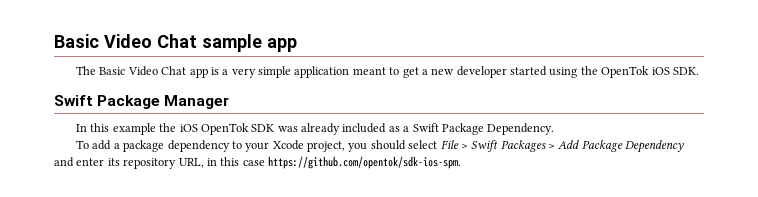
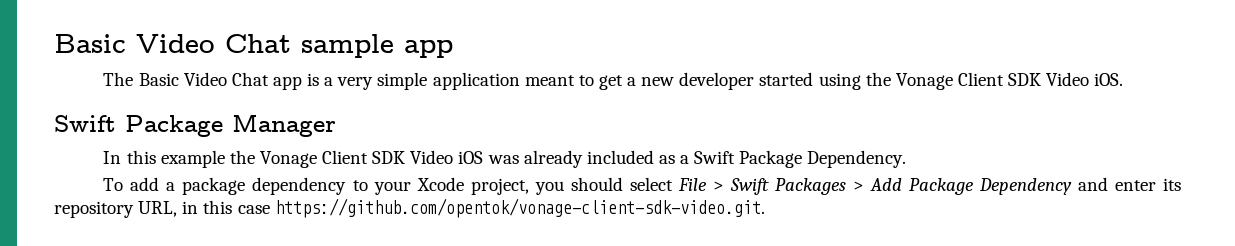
[601,66,699,78] OpenTok iOS SDK. -> [895,72,1124,90] Vonage Client SDK Video iOS.
[179,123,275,135] iOS OpenTok SDK -> [259,150,484,168] Vonage Client SDK Video iOS
[268,156,461,169] https://github.com/opentok/sdk-ios-spm. -> [274,198,765,218] https://github.com/opentok/vonage-client-sdk-video.git.

